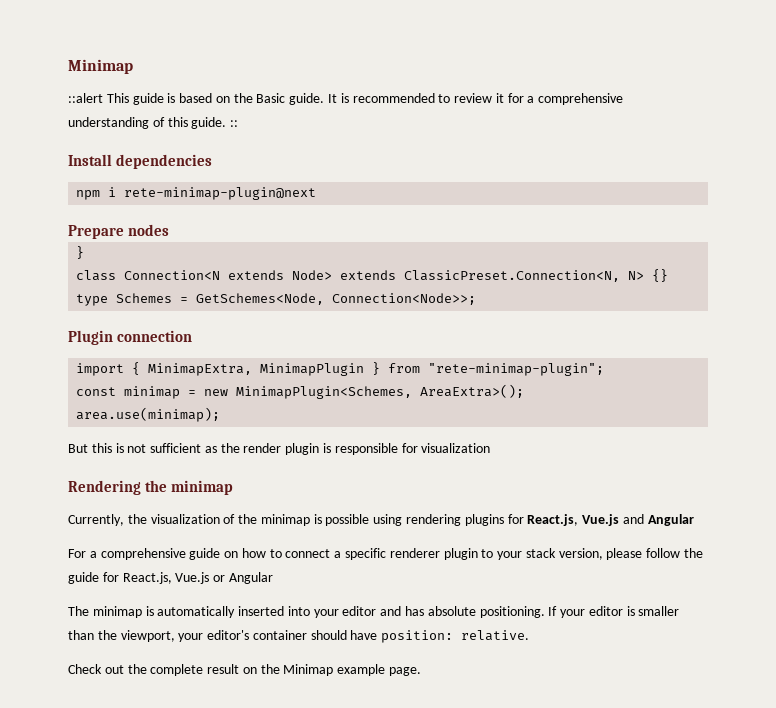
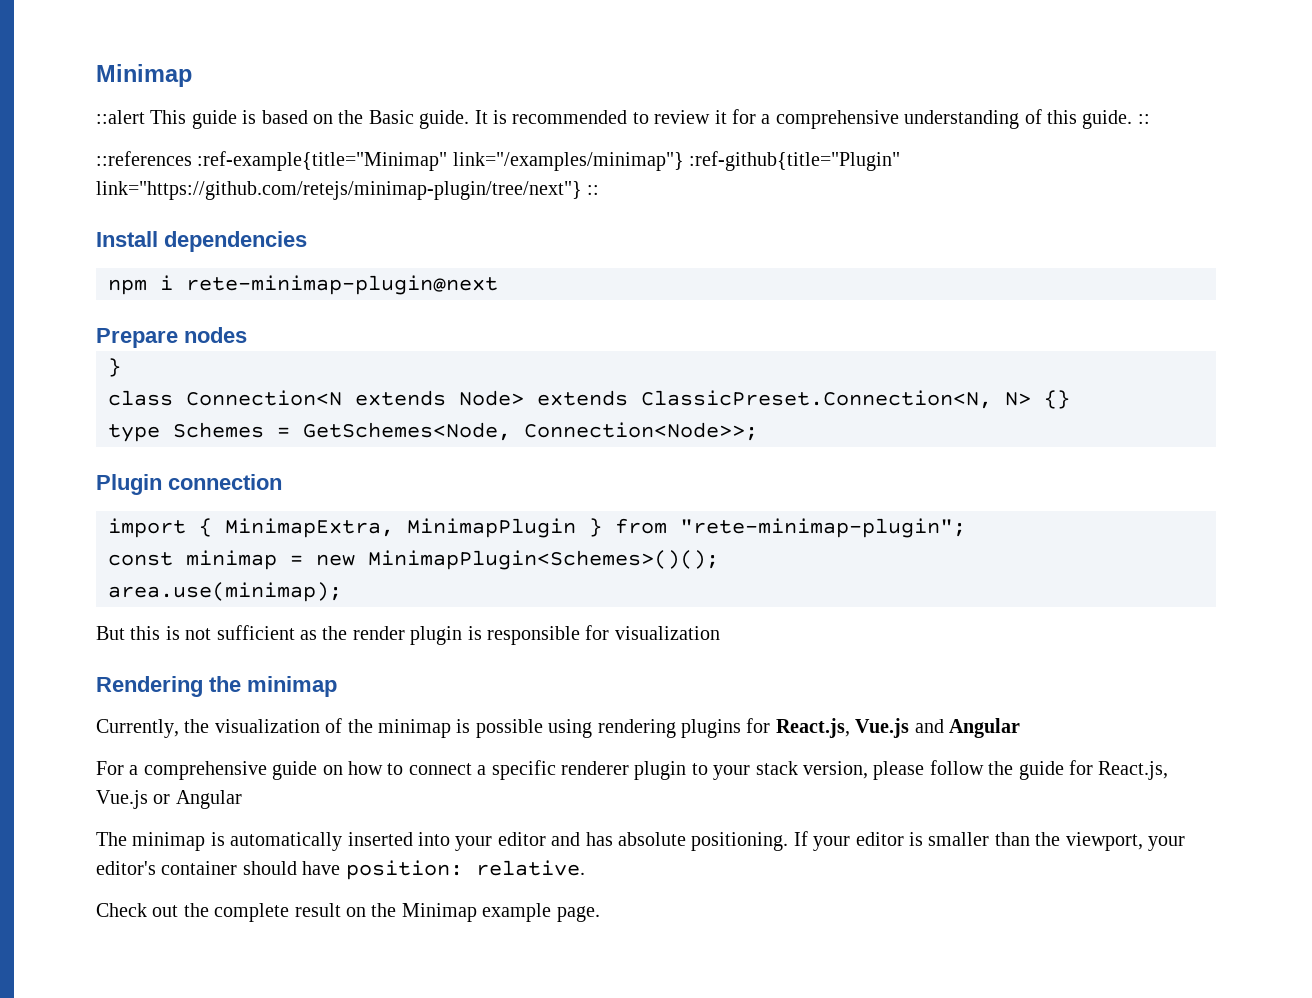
(239, 123) none -> [96,151,901,171] [96,181,600,200] // ::references :ref-example{title="Minimap" link="/examples/minimap"} :ref-github{title="Plugin" link="https://github.com/retejs/minimap-plugin/tree/next"} ::
[236,384,525,399] MinimapPlugin<Schemes, AreaExtra>(); -> [368,550,719,570] MinimapPlugin<Schemes>()();

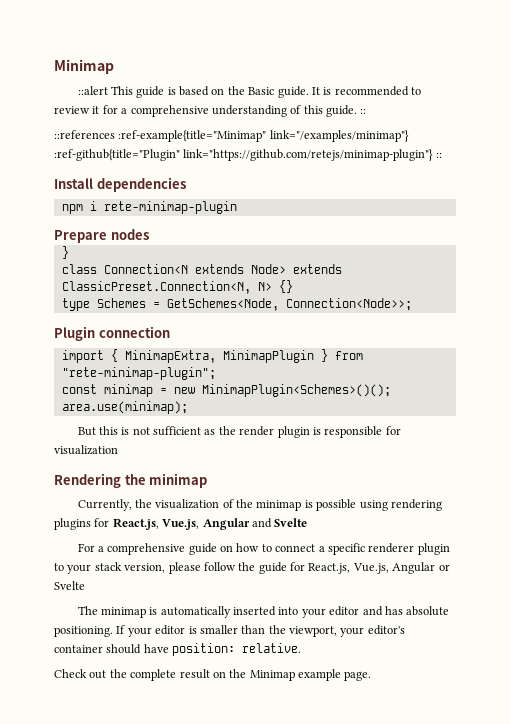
[96,181,582,200] link="https://github.com/retejs/minimap-plugin/tree/next"} -> [183,149,434,161] link="https://github.com/retejs/minimap-plugin"}
[186,275,498,295] rete-minimap-plugin@next -> [103,201,237,214] rete-minimap-plugin
[855,718,1020,738] Vue.js and Angular -> [162,518,308,530] Vue.js, Angular and Svelte
[96,790,242,809] Vue.js or Angular -> [352,562,450,574] [54,581,85,590] Vue.js, Angular or Svelte

